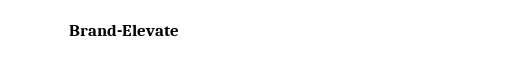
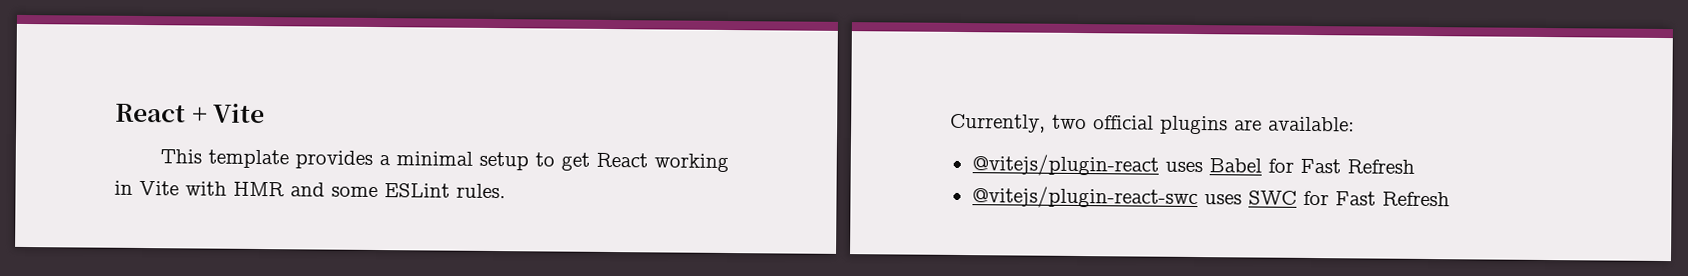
[69,24,179,36] Brand-Elevate -> [115,103,266,124] [160,149,730,173] [114,180,506,199] [950,113,1355,135] [971,154,1415,177] [971,186,1450,210] React + Vite // This template provides a minimal setup to get React working in Vite with HMR and some ESLint rules. // Currently, two official plugins are available: // @vitejs/plugin-react uses Babel for Fast Refresh // @vitejs/plugin-react-swc uses SWC for Fast Refresh

